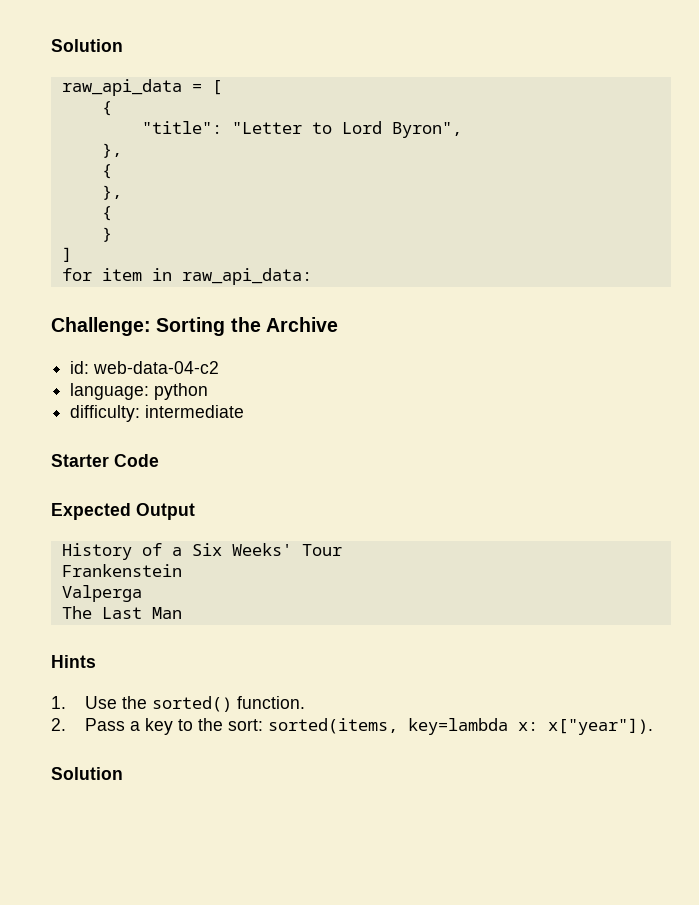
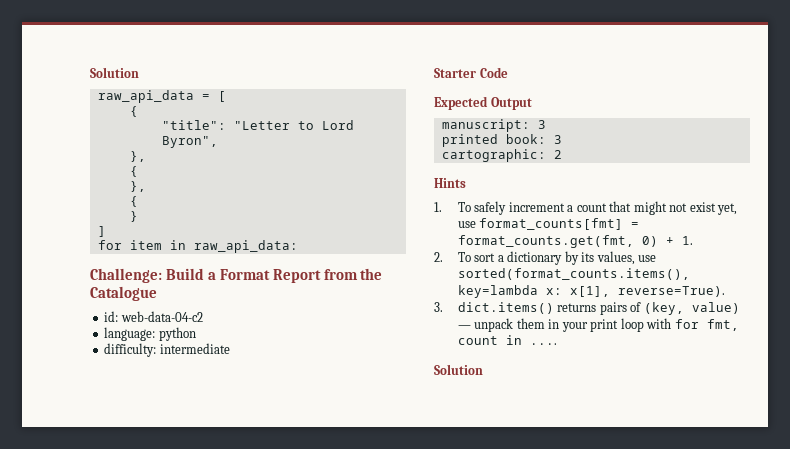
[156,317,338,336] Sorting the Archive -> [165,268,383,283] [90,286,157,301] Build a Format Report from the Catalogue
[61,543,342,560] [61,564,182,577] [61,585,142,602] [61,606,182,619] [51,655,96,668] [51,696,305,712] [51,718,653,735] History of a Six Weeks' Tour // Frankenstein // Valperga // The Last Man // Hints // 1. Use the sorted() function. // 2. Pass a key to the sort: sorted(items, key=lambda x: x["year"]). -> [441,119,546,132] [441,134,562,147] [441,149,562,162] [434,178,466,188] [434,201,738,215] [457,218,640,230] [457,235,693,248] [434,251,657,265] [457,268,690,280] [457,285,725,298] [434,302,740,315] [457,318,739,332] [457,335,557,345] manuscript: 3 // printed book: 3 // cartographic: 2 // Hints // 1. To safely increment a count that might not exist yet, use format_counts[fmt] = format_counts.get(fmt, 0) + 1. // 2. To sort a dictionary by its values, use sorted(format_counts.items(), key=lambda x: x[1], reverse=True). // 3. dict.items() returns pairs of (key, value) — unpack them in your print loop with for fmt, count in ....

